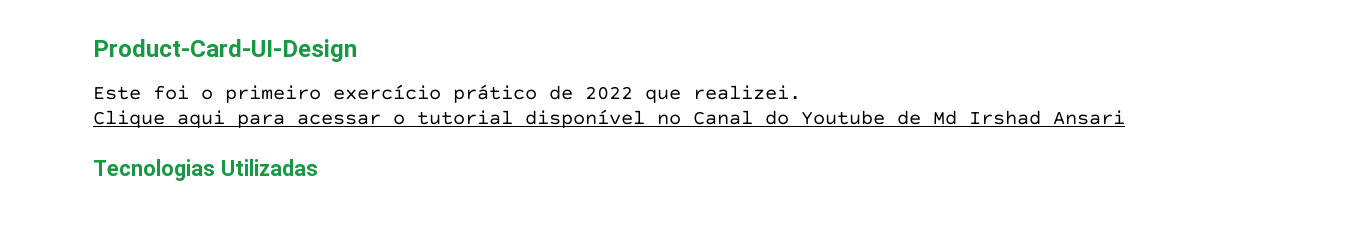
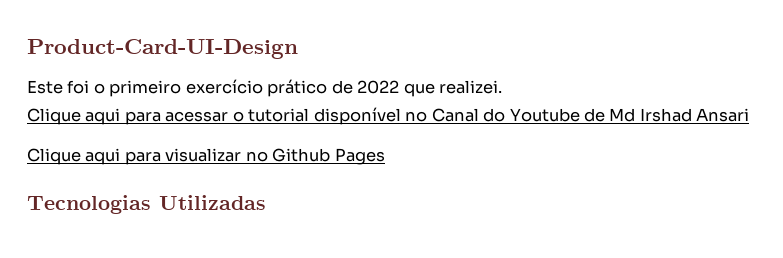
(1125, 117) none -> [27,148,385,165] // Clique aqui para visualizar no Github Pages

